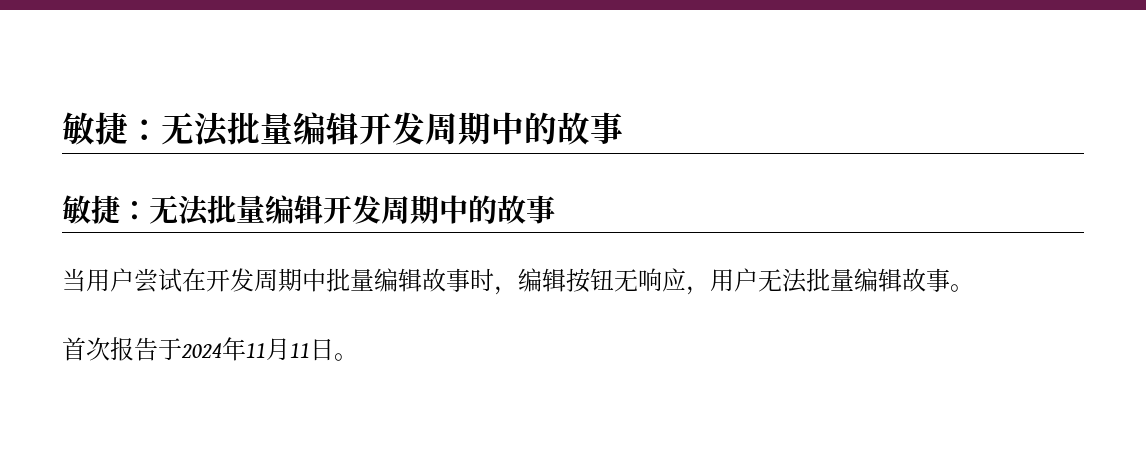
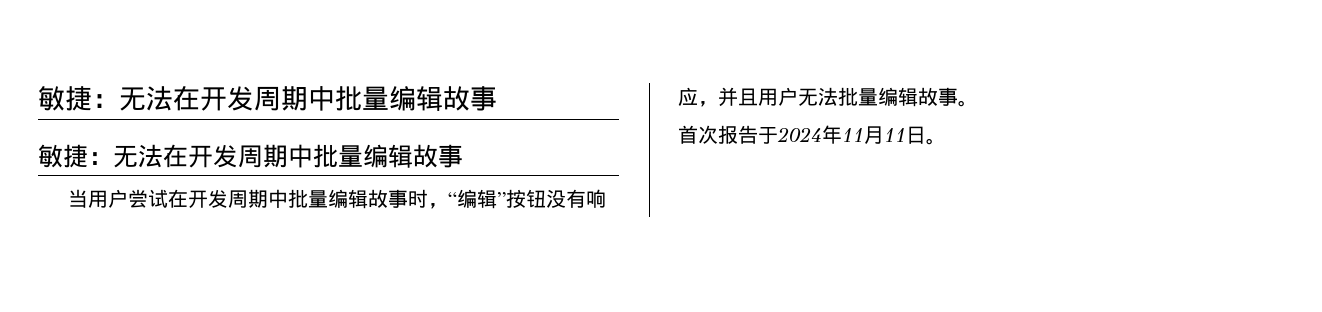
[62,112,557,147] 敏捷：无法批量编辑开发周期中的 -> [38,86,443,111] 敏捷：无法在开发周期中批量编辑
[207,195,497,224] 批量编辑开发周期中的 -> [163,144,413,168] 在开发周期中批量编辑
[518,268,710,295] 编辑按钮无响应， -> [447,189,606,209] [678,87,758,107] “编辑”按钮没有响应，并且

